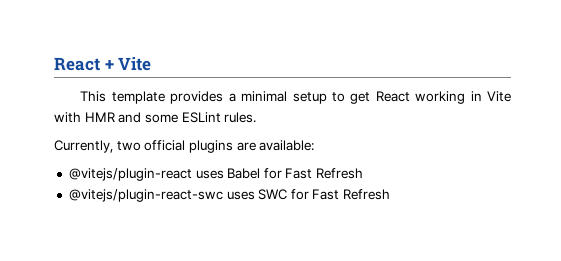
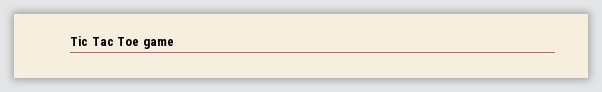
[54,57,152,71] [80,91,512,104] [54,112,257,123] [54,140,315,153] [68,168,364,181] [68,189,391,202] React + Vite // This template provides a minimal setup to get React working in Vite with HMR and some ESLint rules. // Currently, two official plugins are available: // @vitejs/plugin-react uses Babel for Fast Refresh // @vitejs/plugin-react-swc uses SWC for Fast Refresh -> [70,36,174,49] Tic Tac Toe game

